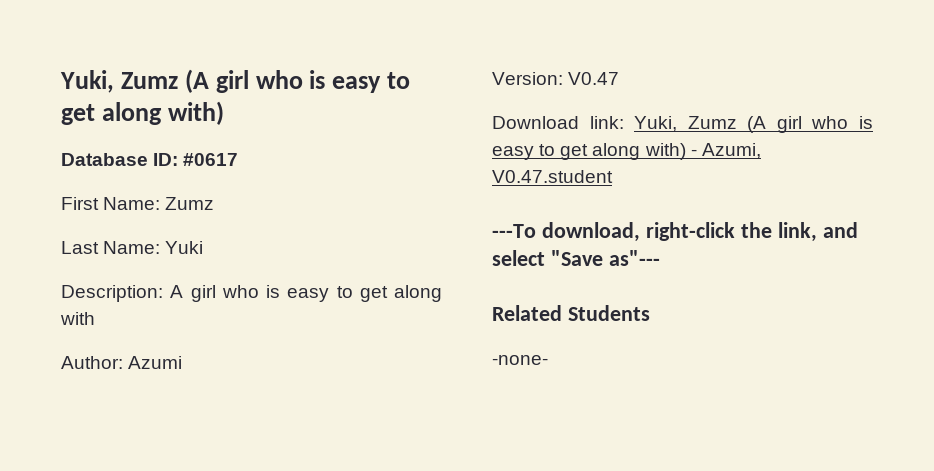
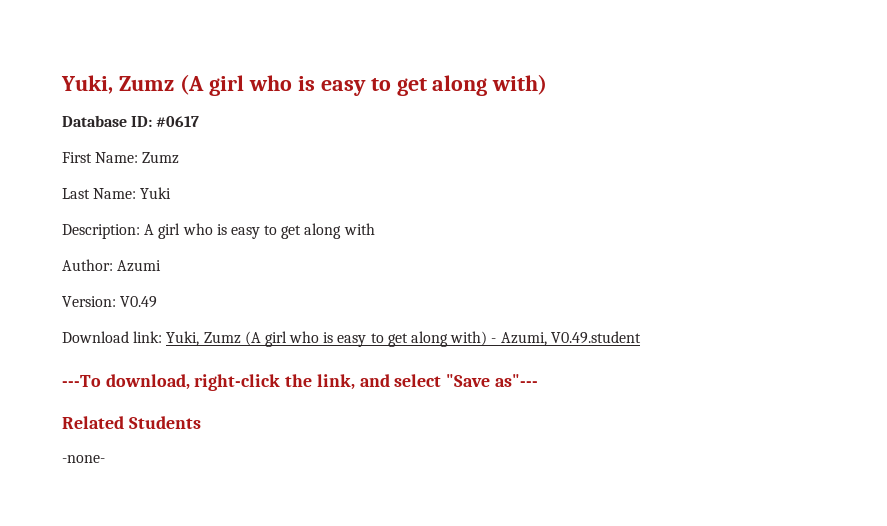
[568,72,620,85] V0.47 -> [120,296,158,308] V0.49
[492,170,613,183] V0.47.student -> [550,331,641,344] V0.49.student

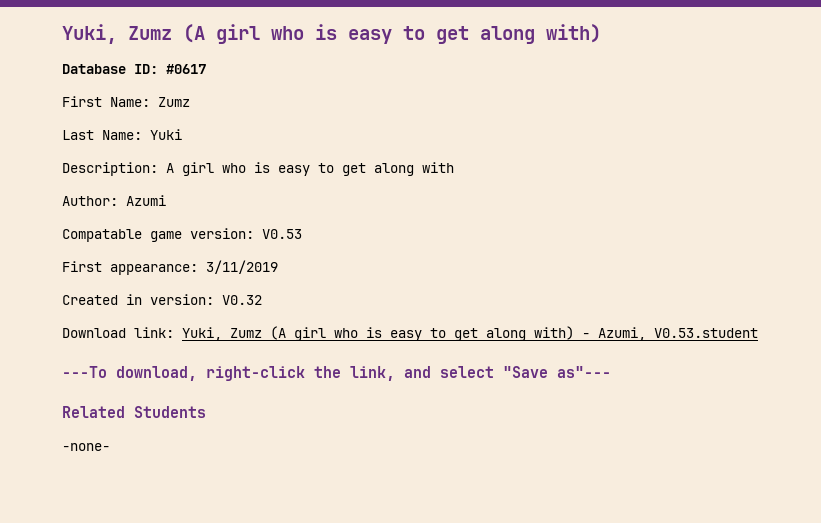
[62,296,158,308] Version: V0.49 -> [62,228,302,242] [62,260,278,275] [62,294,262,305] Compatable game version: V0.53 // First appearance: 3/11/2019 // Created in version: V0.32
[550,331,641,344] V0.49.student -> [654,328,758,338] V0.53.student

